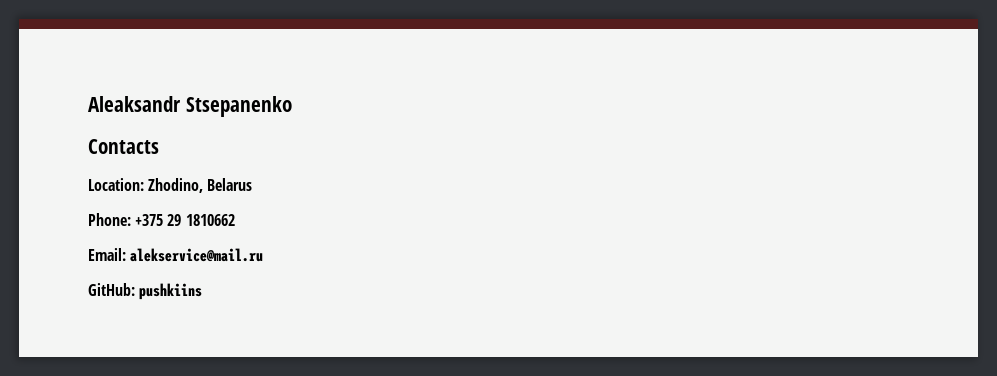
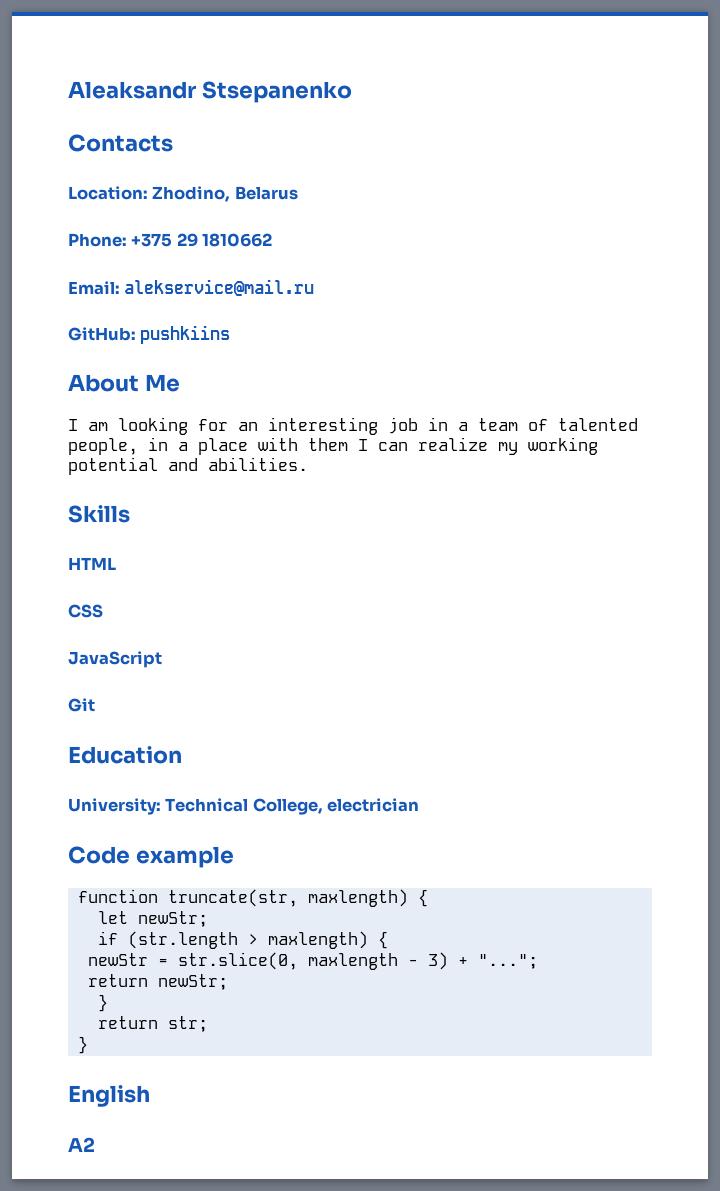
(203, 291) none -> [68,374,180,392] [68,417,638,435] [68,437,598,455] [68,457,308,475] [68,505,130,523] [68,557,116,570] [68,604,103,618] [68,651,162,668] [68,698,95,712] [68,746,182,764] [68,798,420,815] [68,846,234,868] [77,889,428,907] [97,911,208,927] [97,931,388,949] [87,952,538,970] [87,974,228,990] [97,994,108,1012] [97,1016,208,1032] [77,1036,88,1054] [68,1085,150,1107] [68,1137,95,1152] // About Me // I am looking for an interesting job in a team of talented people, in a place with them I can realize my working potential and abilities. // Skills // HTML // CSS // JavaScript // Git // Education // University: Technical College, electrician // Code example // function truncate(str, maxlength) { // let newStr; // if (str.length > maxlength) { // newStr = str.slice(0, maxlength - 3) + "..."; // return newStr; // } // return str; // } // English // A2

